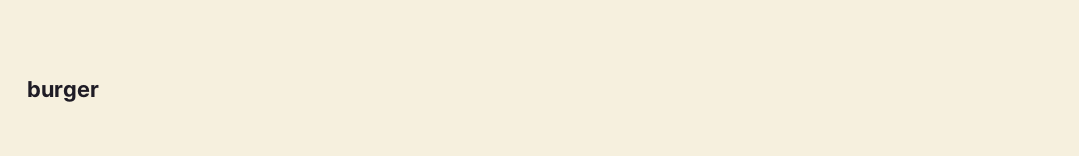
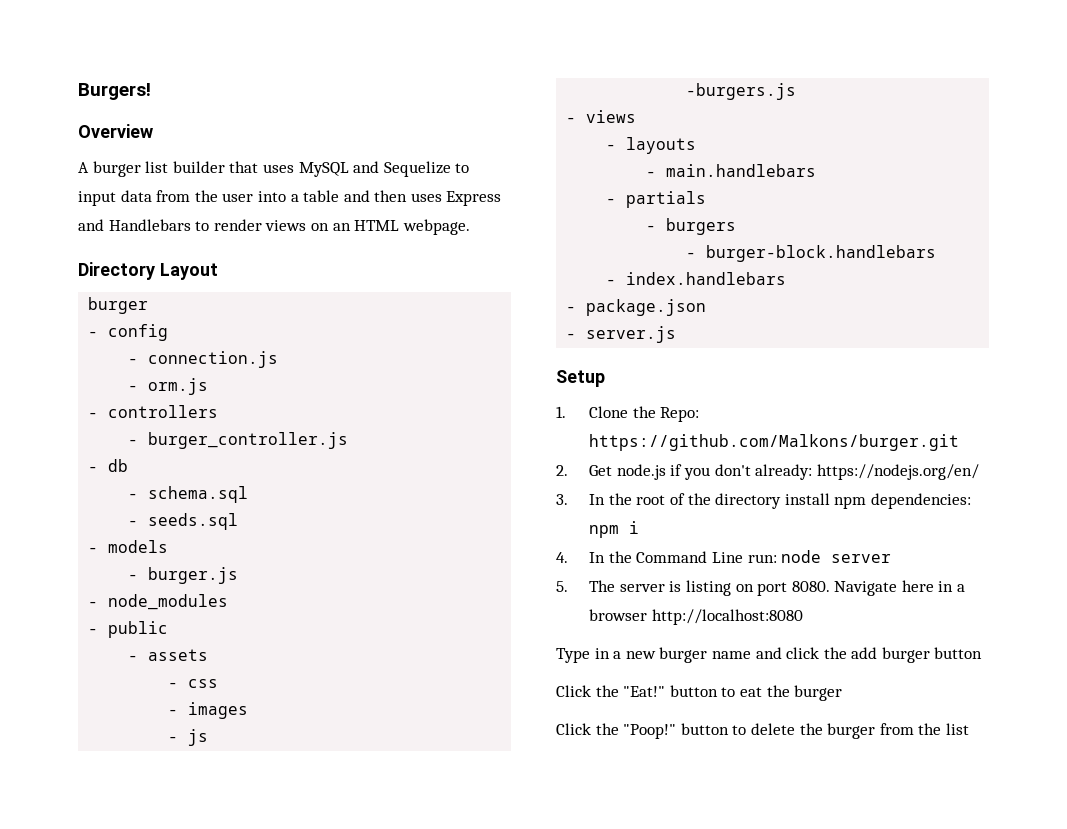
[27,81,99,102] burger -> [78,83,151,100] [78,124,153,138] [78,161,470,177] [78,190,502,206] [78,219,470,235] [78,262,218,280] [88,297,149,314] [88,324,169,341] [128,351,279,368] [128,378,209,395] [88,405,219,418] [128,432,349,449] [88,459,129,472] [128,486,249,503] [128,513,239,530] [88,540,169,553] [128,567,239,584] [88,594,229,610] [88,621,169,638] [128,649,209,661] [168,679,219,688] [168,702,249,719] [168,729,209,746] [686,83,797,100] [566,110,637,123] [606,137,697,154] [646,164,817,177] [606,191,707,208] [646,218,737,235] [686,245,937,262] [606,272,787,285] [566,299,707,316] [566,326,677,343] [556,370,605,387] [556,406,700,422] [589,434,960,451] [556,464,979,480] [556,493,971,509] [589,521,640,538] [556,550,892,563] [556,580,966,596] [589,609,803,625] [556,647,983,663] [556,685,843,701] [556,723,969,739] Burgers! // Overview // A burger list builder that uses MySQL and Sequelize to input data from the user into a table and then uses Express and Handlebars to render views on an HTML webpage. // Directory Layout // burger // - config // - connection.js // - orm.js // - controllers // - burger_controller.js // - db // - schema.sql // - seeds.sql // - models // - burger.js // - node_modules // - public // - assets // - css // - images // - js // -burgers.js // - views // - layouts // - main.handlebars // - partials // - burgers // - burger-block.handlebars // - index.handlebars // - package.json // - server.js // Setup // 1. Clone the Repo: https://github.com/Malkons/burger.git // 2. Get node.js if you don't already: https://nodejs.org/en/ // 3. In the root of the directory install npm dependencies: npm i // 4. In the Command Line run: node server // 5. The server is listing on port 8080. Navigate here in a browser http://localhost:8080 // Type in a new burger name and click the add burger button // Click the "Eat!" button to eat the burger // Click the "Poop!" button to delete the burger from the list

